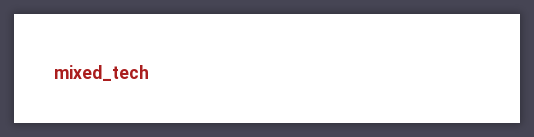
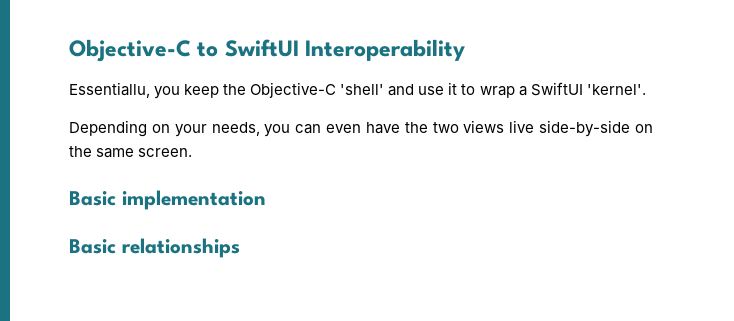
[54,65,149,81] mixed_tech -> [69,39,466,62] [69,82,646,99] [69,120,654,137] [69,146,193,158] [69,190,266,210] [69,238,240,258] Objective-C to SwiftUI Interoperability // Essentiallu, you keep the Objective-C 'shell' and use it to wrap a SwiftUI 'kernel'. // Depending on your needs, you can even have the two views live side-by-side on the same screen. // Basic implementation // Basic relationships

